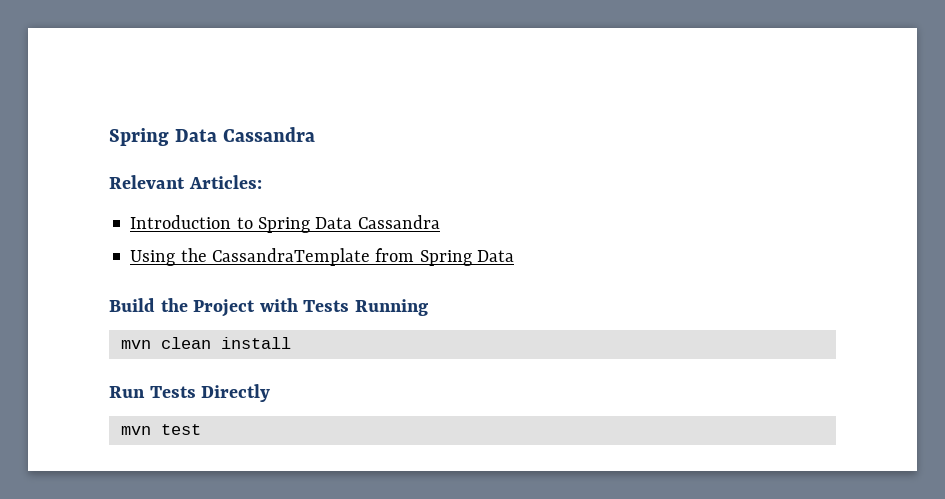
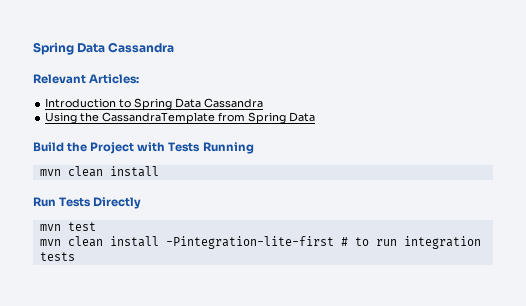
(201, 429) none -> [39,236,481,249] [39,252,75,261] // mvn clean install -Pintegration-lite-first # to run integration tests

